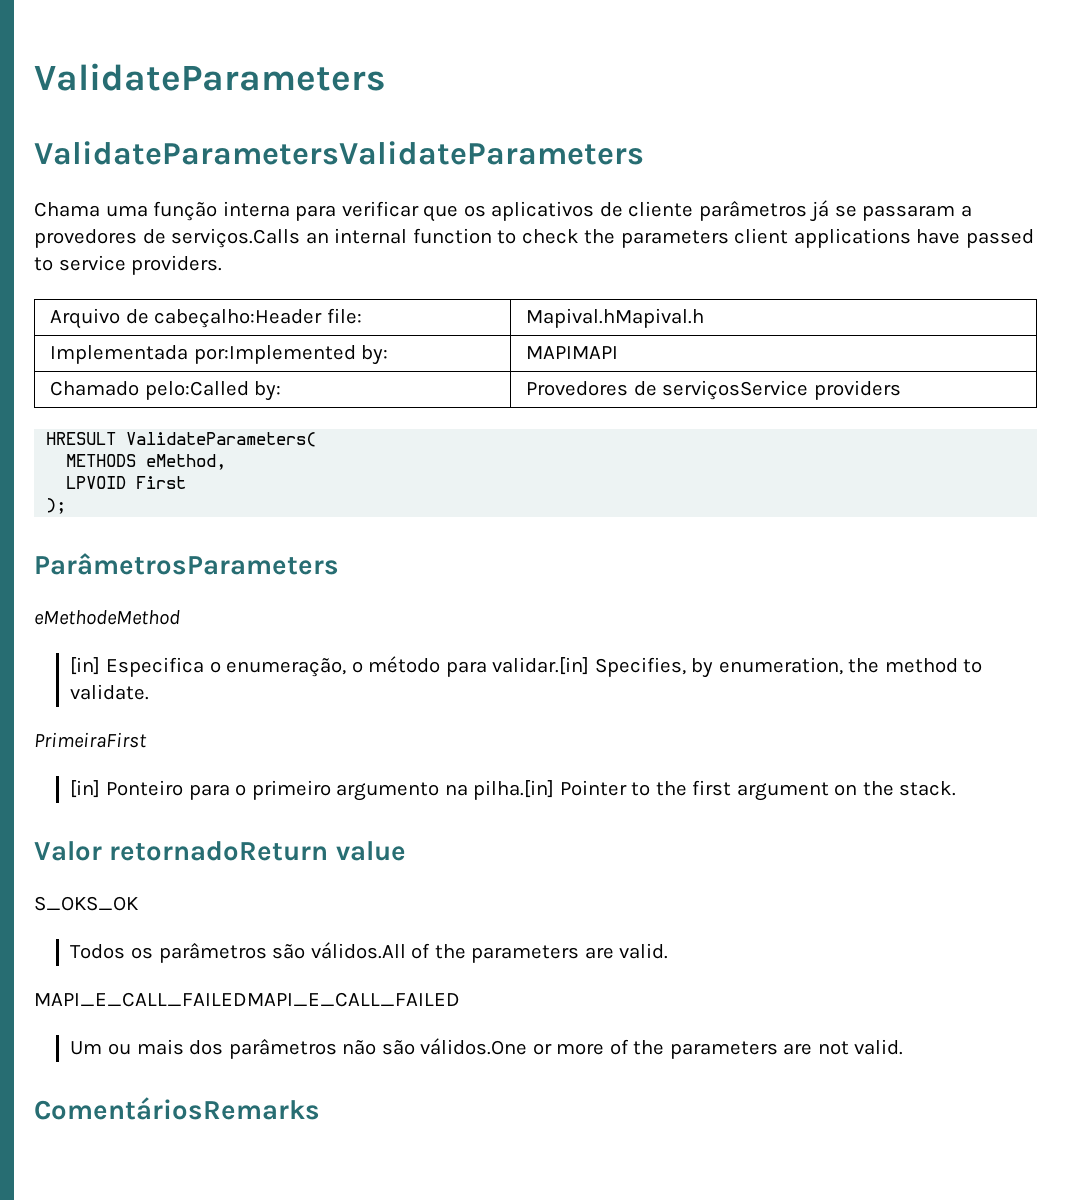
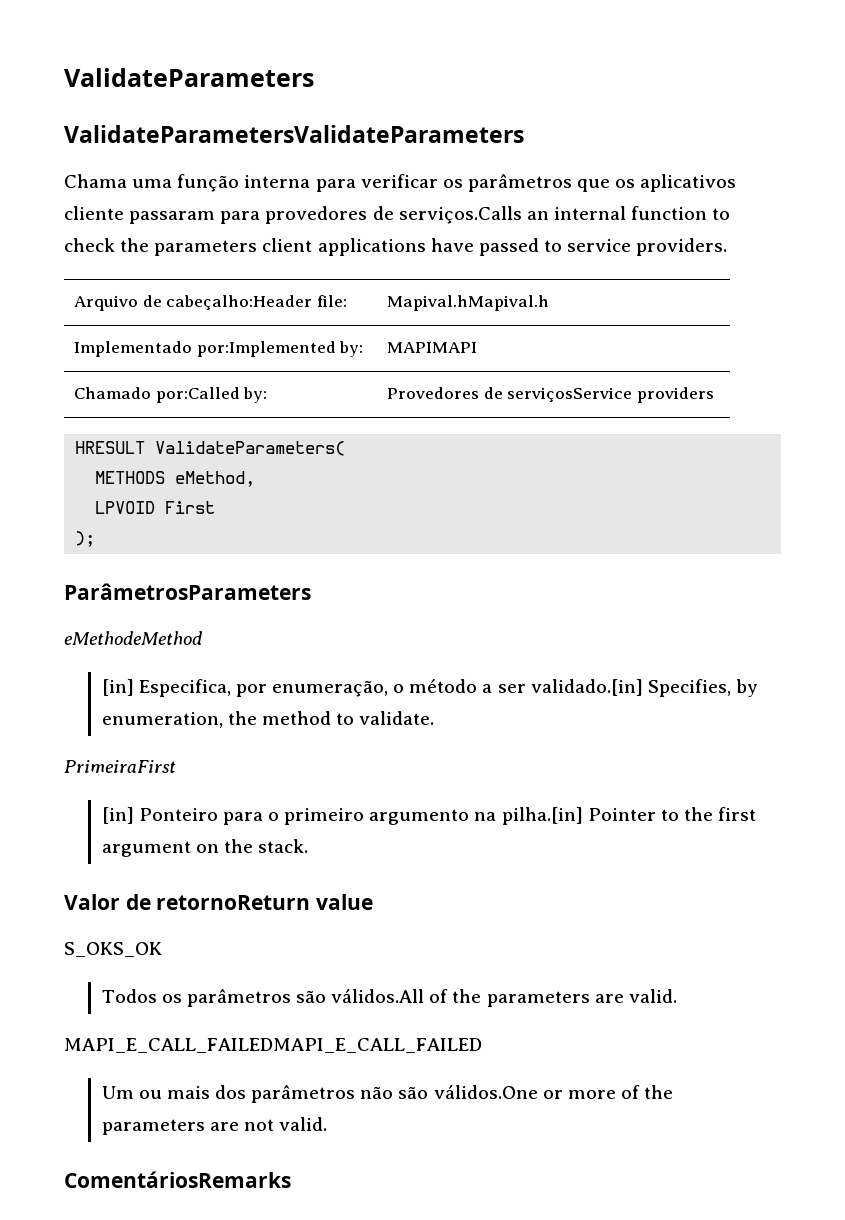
(419, 209) none -> [442,174,572,192] os parâmetros
[599,200,973,222] de cliente parâmetros já se passaram a -> [64,206,261,224] cliente passaram para
[50,345,189,364] Implementada -> [74,341,193,357] Implementado
[144,381,249,400] pelo:Called -> [155,387,240,403] por:Called
[105,657,221,677] Especifica o -> [138,679,267,697] Especifica, por
[445,657,590,677] para validar.[in] -> [482,679,643,696] a ser validado.[in]
[109,841,329,861] retornadoReturn -> [125,894,311,910] de retornoReturn

